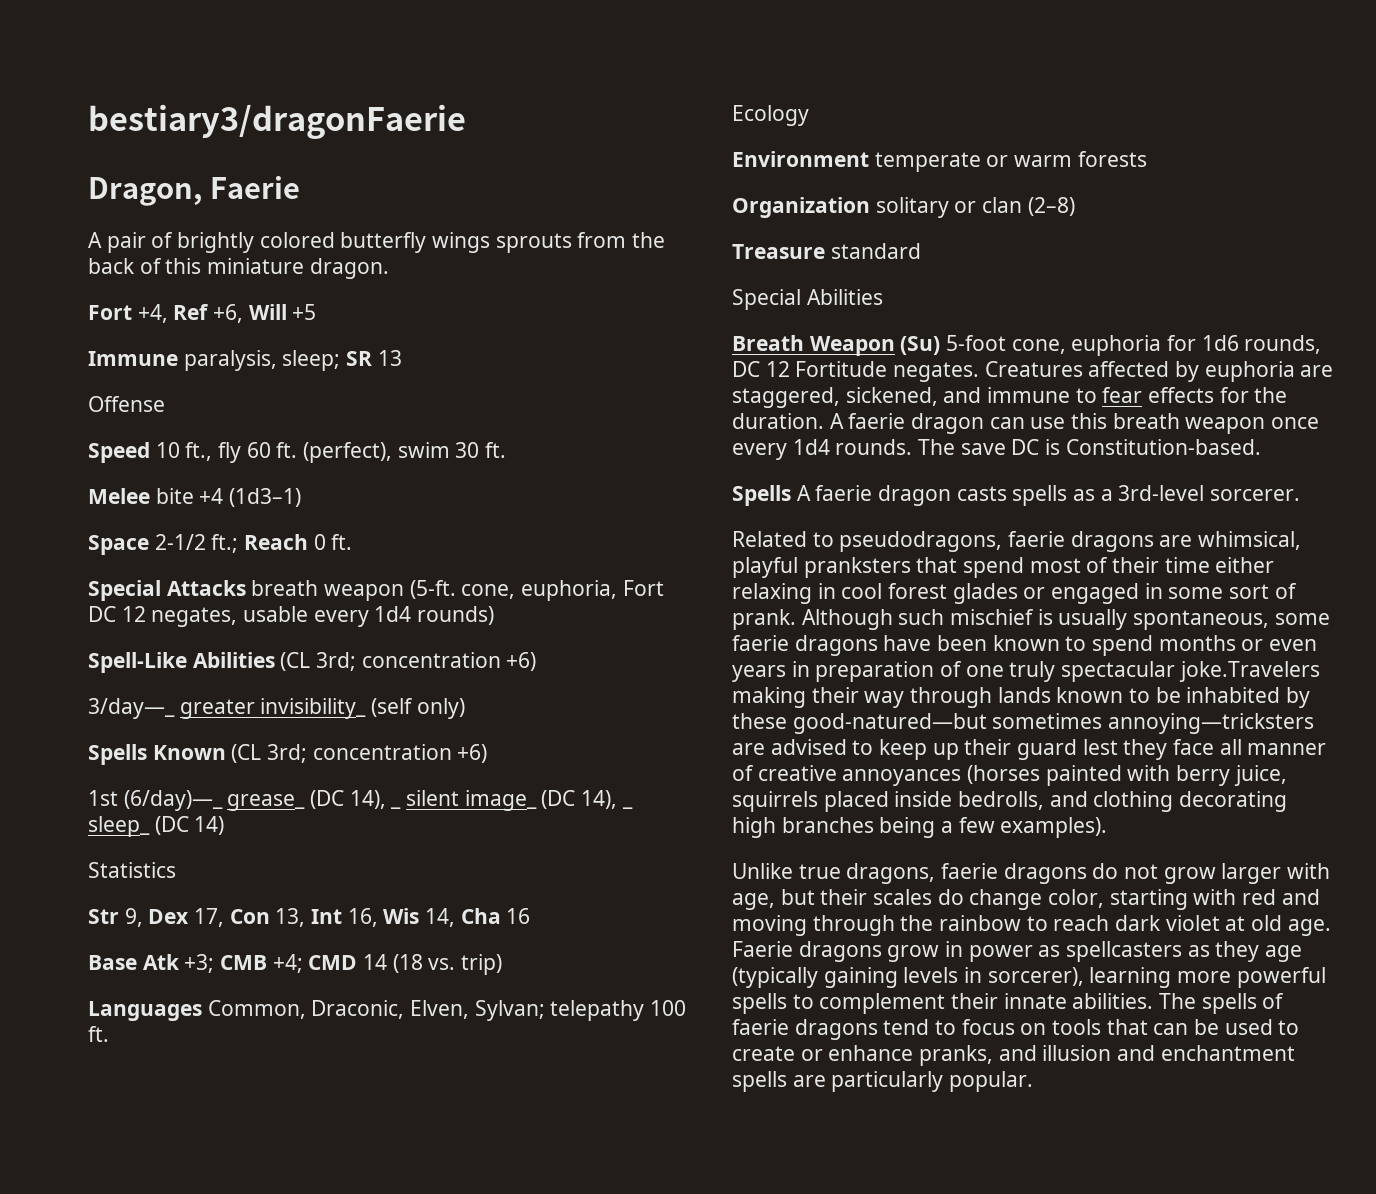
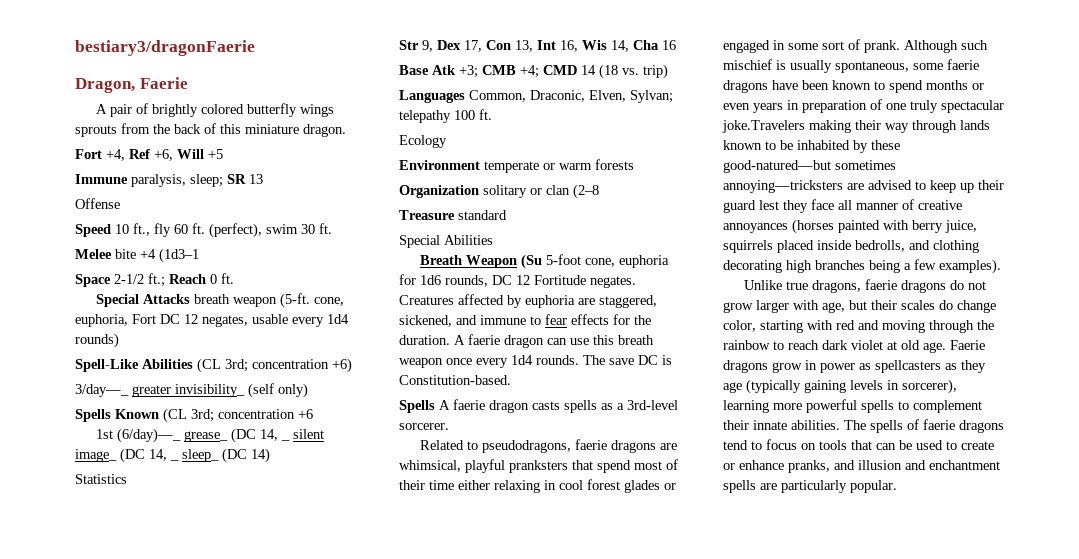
[229,488,302,507] (1d3–1) -> [159,248,199,263] (1d3–1
[457,744,488,763] +6) -> [298,409,313,419] +6
[349,790,386,809] 14), -> [260,429,279,441] 14,
[581,790,618,809] 14), -> [149,449,167,461] 14,
[1027,197,1075,216] (2–8) -> [573,184,599,199] (2–8
[900,336,941,355] (Su) -> [521,254,543,269] (Su

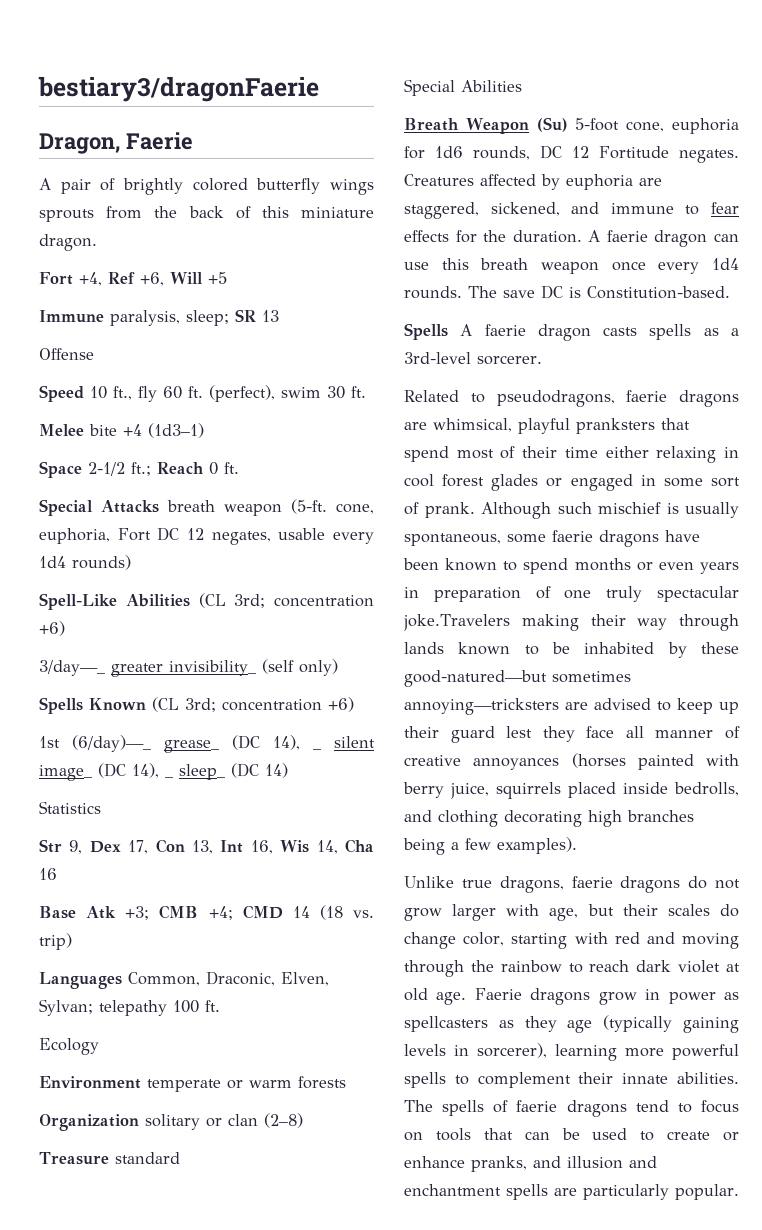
[159,248,199,263] (1d3–1 -> [148,423,204,438] (1d3–1)
[298,409,313,419] +6 -> [328,697,354,712] +6)
[260,429,279,441] 14, -> [273,735,300,750] 14),
[149,449,167,461] 14, -> [132,763,159,778] 14),
[573,184,599,199] (2–8 -> [264,1113,303,1128] (2–8)
[521,254,543,269] (Su -> [536,117,568,132] (Su)

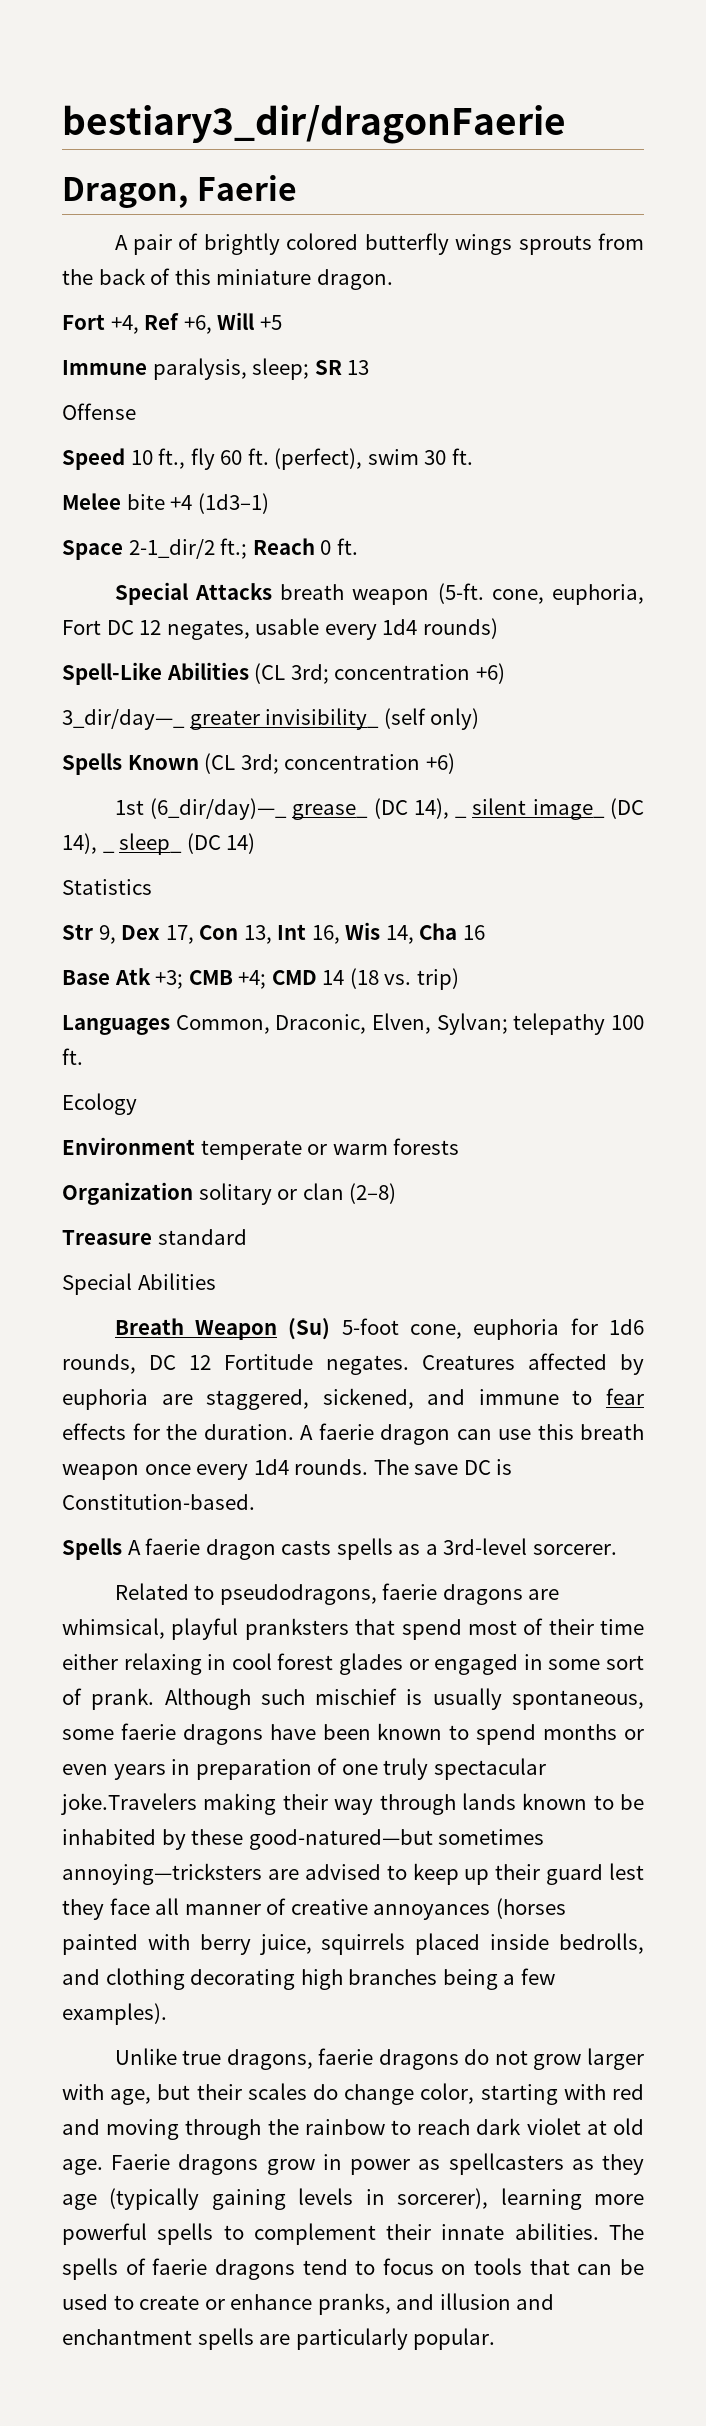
[38,76,319,102] bestiary3/dragonFaerie -> [62,105,566,144] bestiary3_dir/dragonFaerie
[88,462,125,476] 2-1/2 -> [128,539,215,559] 2-1_dir/2
[39,660,105,676] 3/day—_ -> [62,709,185,730] 3_dir/day—_
[72,735,151,752] (6/day)—_ -> [149,798,287,820] (6_dir/day)—_

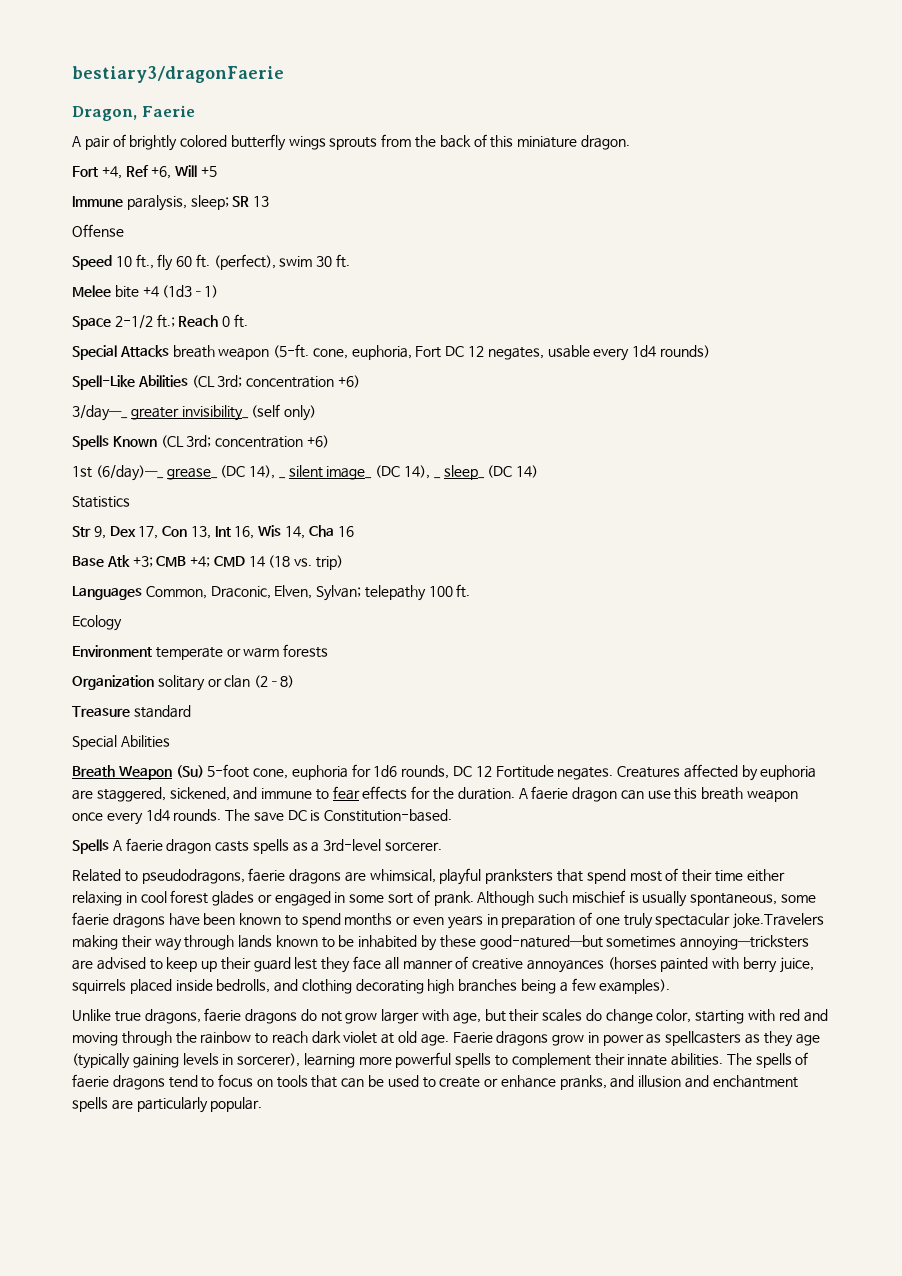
[62,105,566,144] bestiary3_dir/dragonFaerie -> [72,66,284,83] bestiary3/dragonFaerie
[128,539,215,559] 2-1_dir/2 -> [114,315,153,329] 2-1/2
[62,709,185,730] 3_dir/day—_ -> [72,405,128,421] 3/day—_
[149,798,287,820] (6_dir/day)—_ -> [95,465,164,481] (6/day)—_

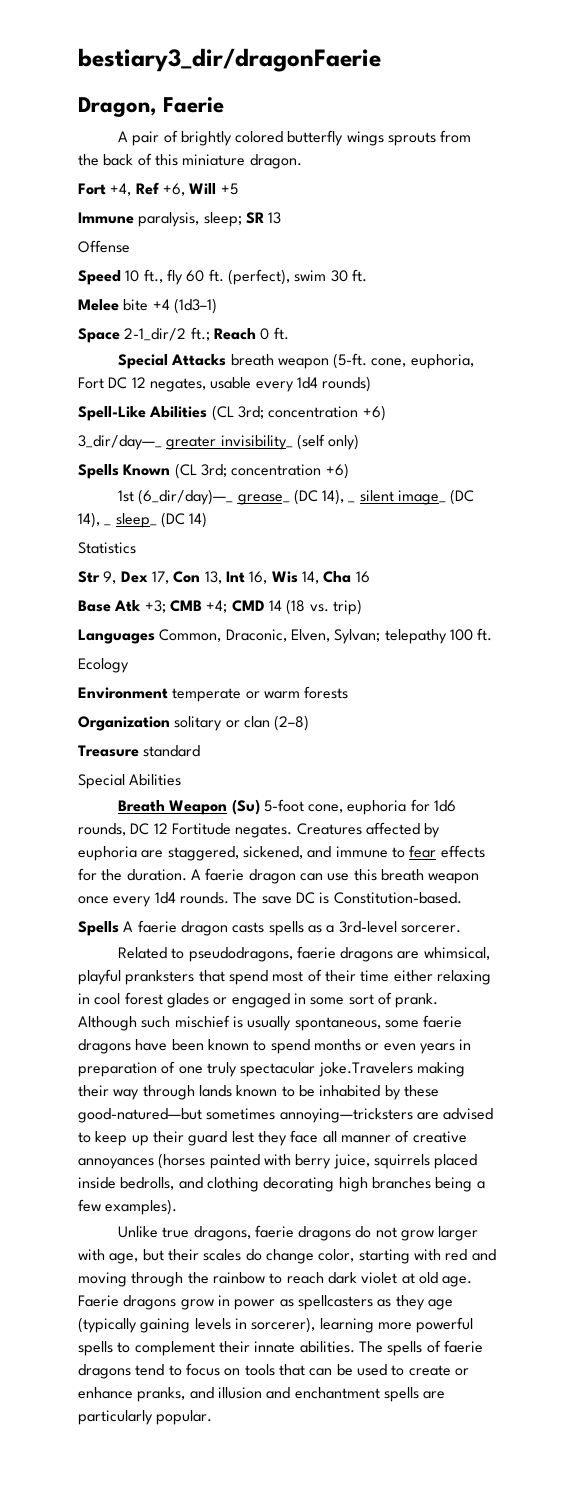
[72,66,284,83] bestiary3/dragonFaerie -> [78,48,381,72] bestiary3_dir/dragonFaerie
[114,315,153,329] 2-1/2 -> [124,328,187,341] 2-1_dir/2
[72,405,128,421] 3/day—_ -> [78,435,162,450] 3_dir/day—_
[95,465,164,481] (6/day)—_ -> [138,489,234,505] (6_dir/day)—_

